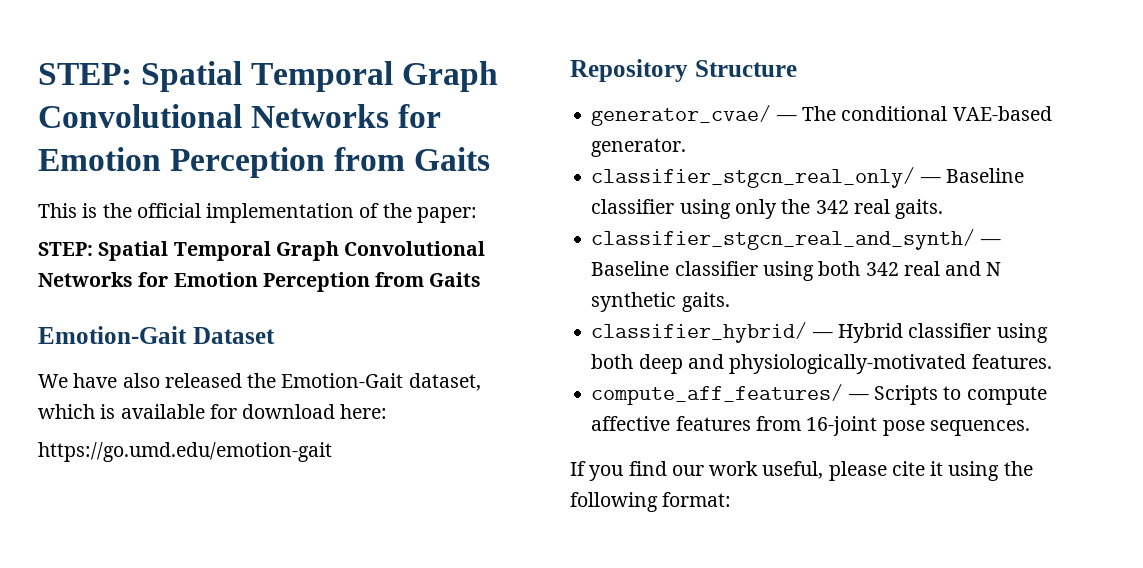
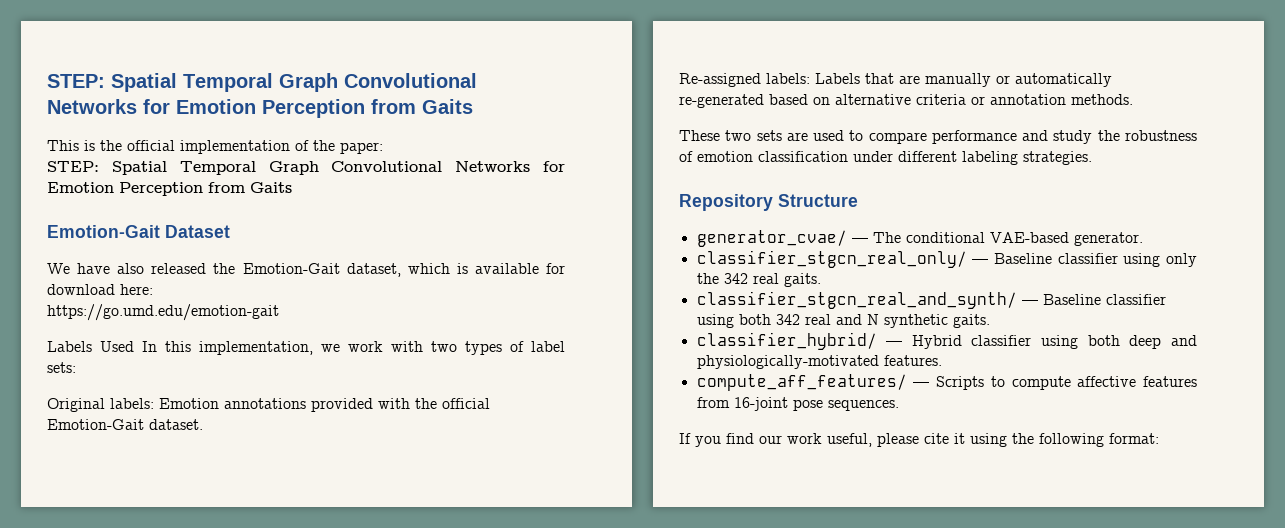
(332, 452) none -> [47,341,565,355] [47,362,76,373] [47,398,490,412] [47,419,203,430] [679,73,1112,87] [679,94,1133,108] [679,130,1197,144] [679,151,1092,165] // Labels Used In this implementation, we work with two types of label sets: // Original labels: Emotion annotations provided with the official Emotion-Gait dataset. // Re-assigned labels: Labels that are manually or automatically re-generated based on alternative criteria or annotation methods. // These two sets are used to compare performance and study the robustness of emotion classification under different labeling strategies.

